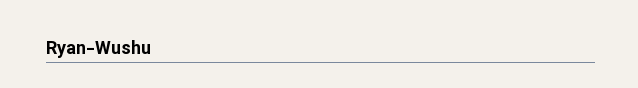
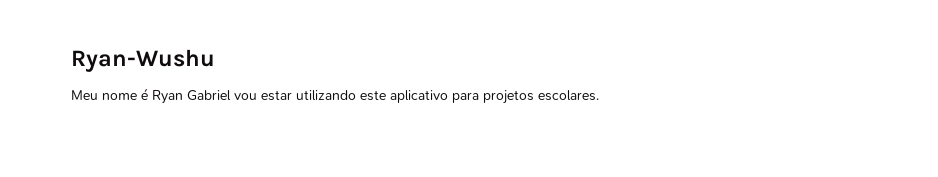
(151, 49) none -> [71,88,599,104] // Meu nome é Ryan Gabriel vou estar utilizando este aplicativo para projetos escolares.

